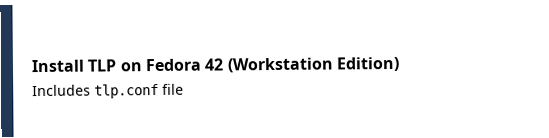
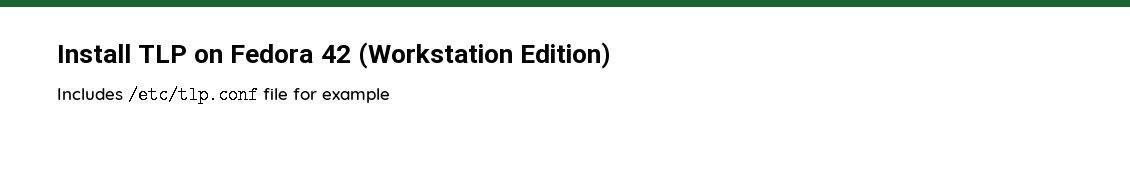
[94,83,184,99] tlp.conf file -> [128,86,390,104] /etc/tlp.conf file for example

